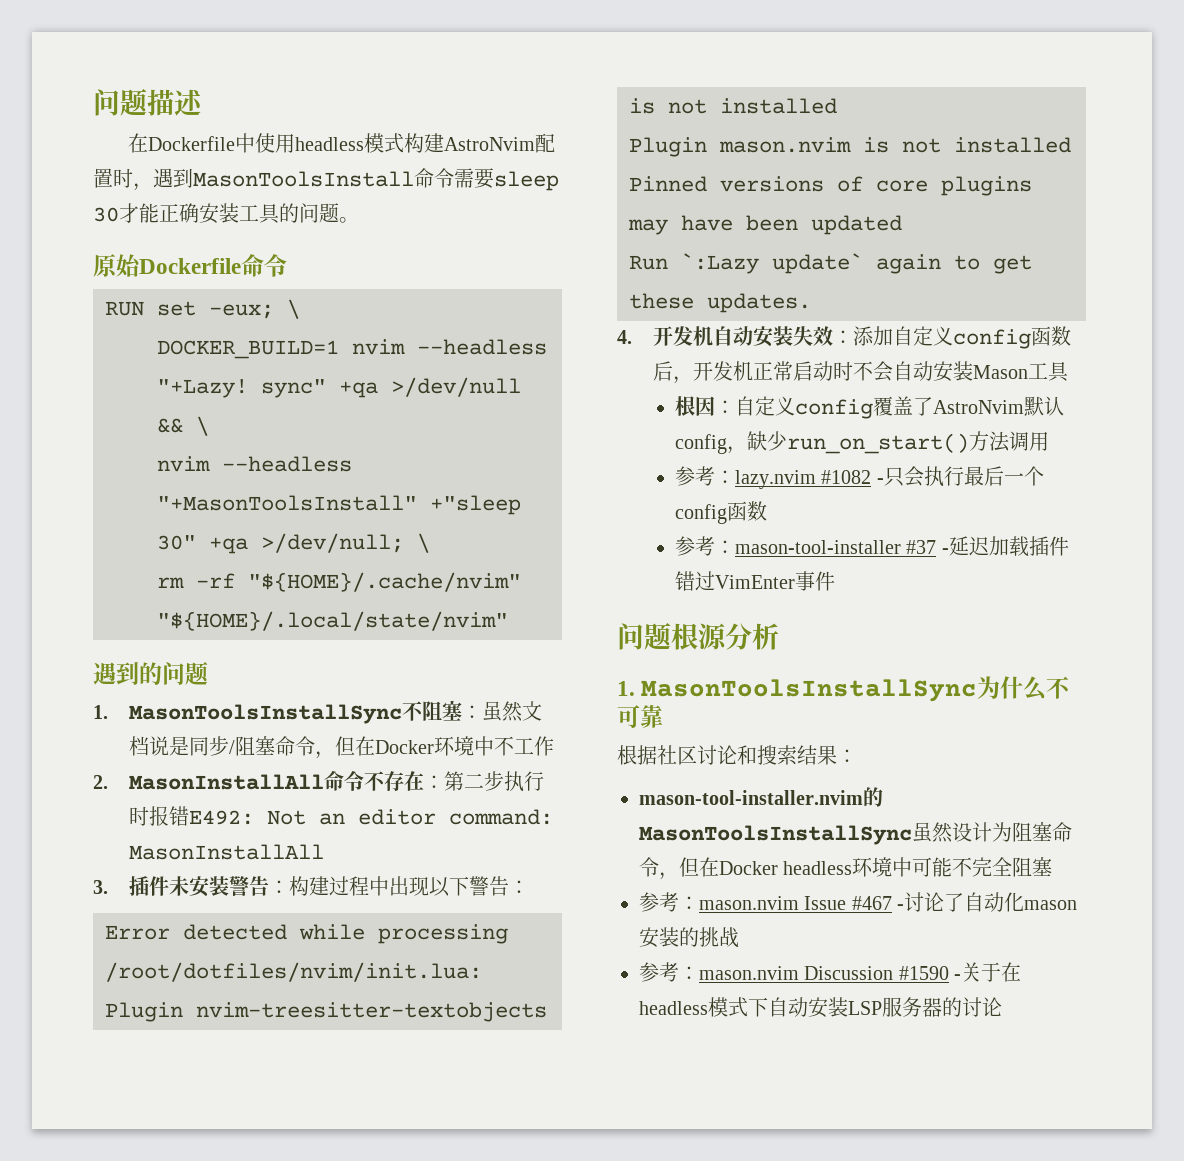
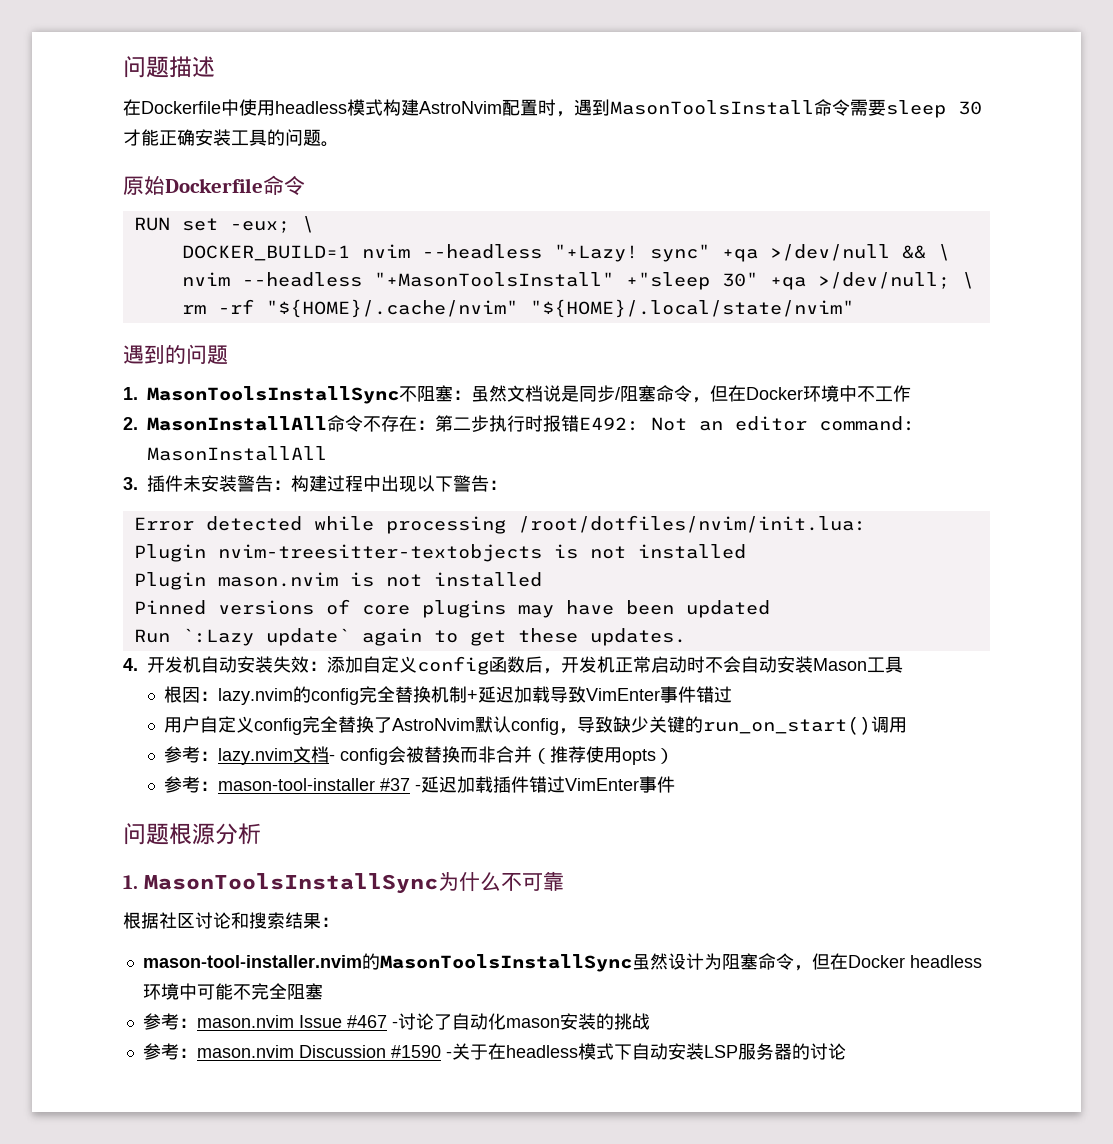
[735,396,914,419] 自定义config覆盖 -> [217,686,732,705] [163,716,374,735] lazy.nvim的config完全替换机制+延迟加载导致VimEnter事件错过 // 用户自定义config完全替换
[747,431,1011,454] 缺少run_on_start()方法 -> [576,716,871,735] 导致缺少关键的run_on_start()
[821,466,1044,487] [675,501,768,524] #1082 -只会执行最后一个config函数 -> [292,746,674,765] 文档- config会被替换而非合并（推荐使用opts）

